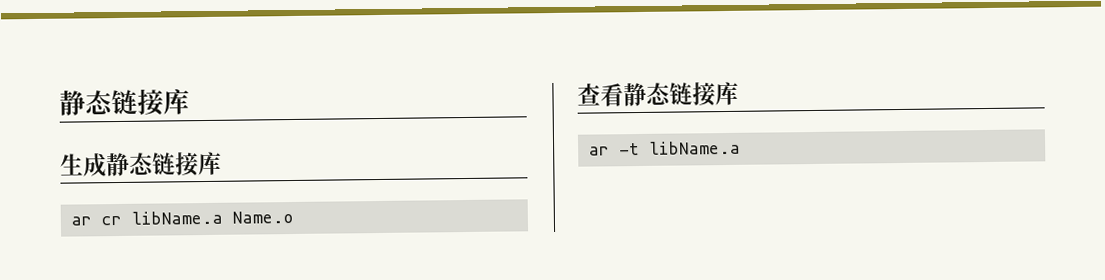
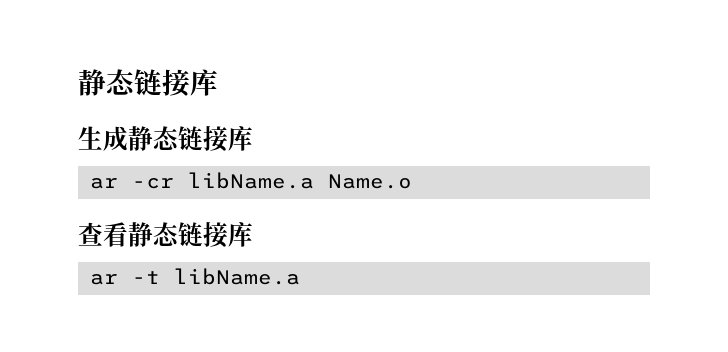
[100,215,122,226] cr -> [132,178,174,189] -cr

